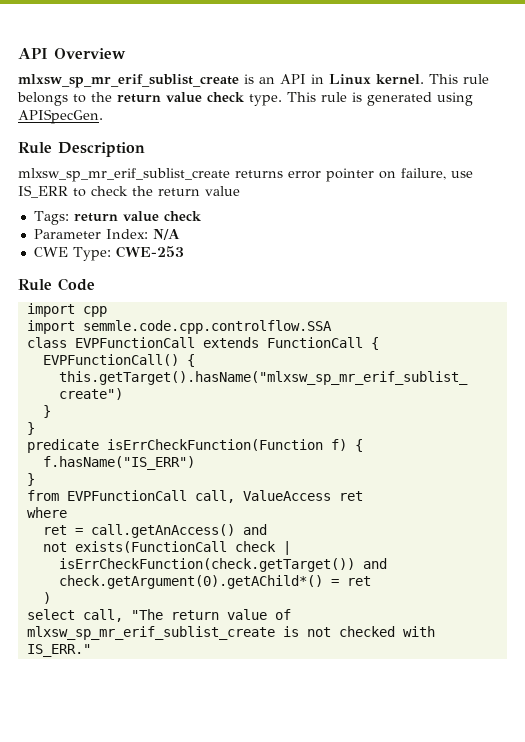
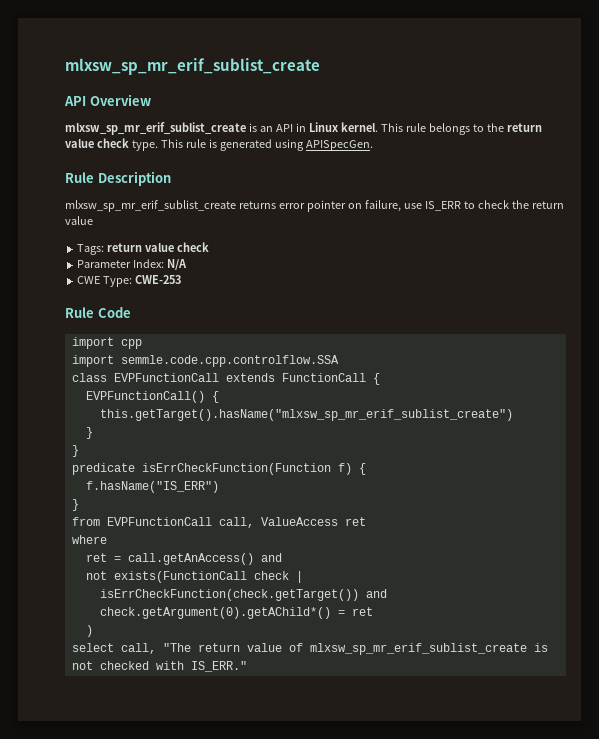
(18, 53) none -> [65,58,320,75] mlxsw_sp_mr_erif_sublist_create //

